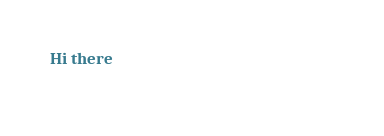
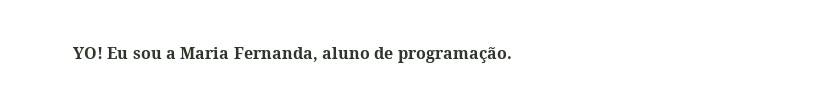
[50,52,114,64] Hi there -> [73,47,512,64] YO! Eu sou a Maria Fernanda, aluno de programação.

